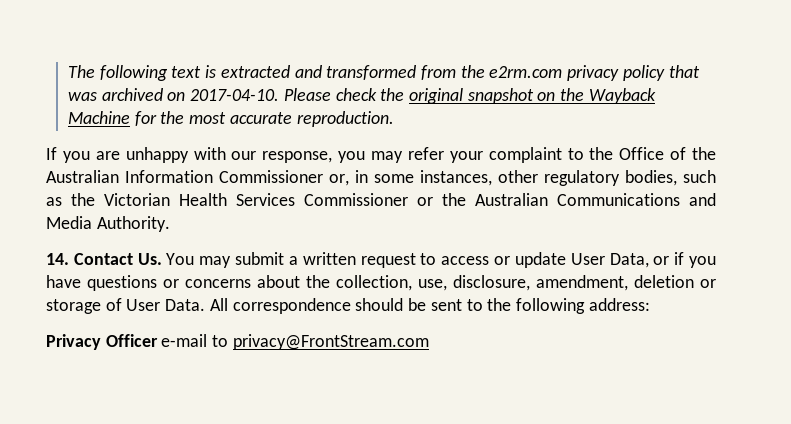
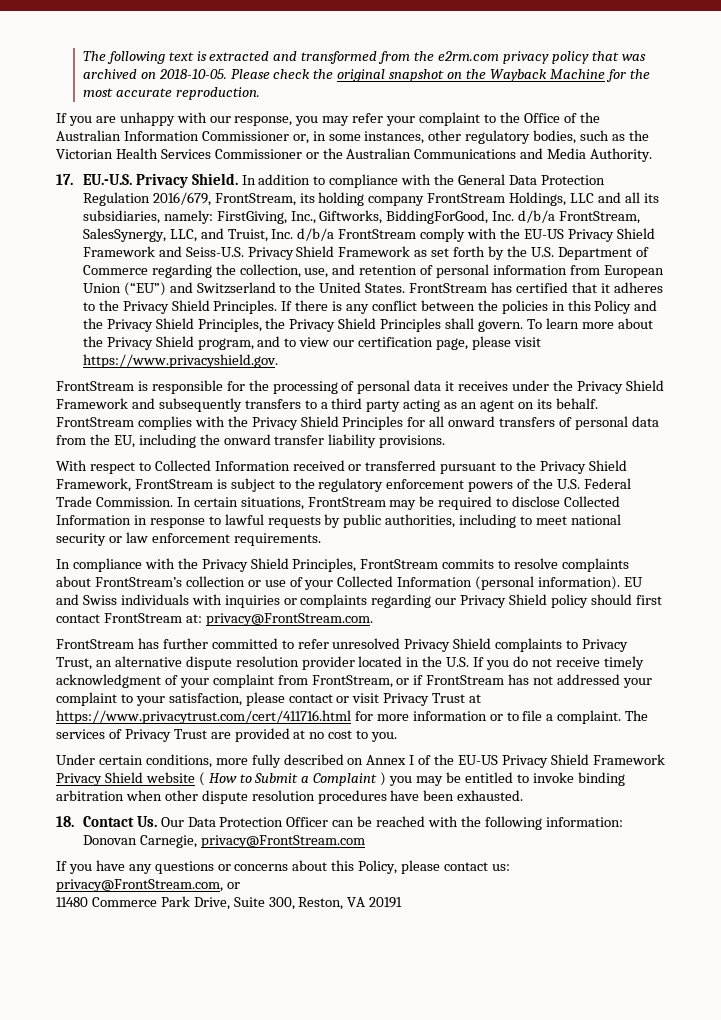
[190,89,280,101] 2017-04-10. -> [158,69,227,79] 2018-10-05.
[46,252,685,268] 14. Contact Us. You may submit a written request to access or update User Data, or if -> [56,173,605,188] [82,192,659,206] [82,210,641,224] [82,228,655,242] [82,246,649,260] [82,264,664,278] [82,282,663,296] [82,300,658,314] [82,318,653,332] [82,336,541,350] [82,354,278,368] [56,380,664,394] [56,398,598,412] [56,416,659,430] [56,434,446,448] [56,460,627,474] [56,478,631,492] [56,496,621,510] [56,514,621,528] [56,532,321,546] [56,558,630,572] [56,576,644,590] [56,594,662,608] [56,613,373,626] [56,638,629,652] [56,656,644,670] [56,674,652,688] [56,692,482,706] [56,710,649,724] [56,728,398,742] [56,754,665,768] [56,772,625,786] [56,790,524,804] [56,816,623,830] [82,835,365,848] [56,861,67,871] 17. EU.-U.S. Privacy Shield. In addition to compliance with the General Data Protection Regulation 2016/679, FrontStream, its holding company FrontStream Holdings, LLC and all its subsidiaries, namely: FirstGiving, Inc., Giftworks, BiddingForGood, Inc. d/b/a FrontStream, SalesSynergy, LLC, and Truist, Inc. d/b/a FrontStream comply with the EU-US Privacy Shield Framework and Seiss-U.S. Privacy Shield Framework as set forth by the U.S. Department of Commerce regarding the collection, use, and retention of personal information from European Union (“EU”) and Switzserland to the United States. FrontStream has certified that it adheres to the Privacy Shield Principles. If there is any conflict between the policies in this Policy and the Privacy Shield Principles, the Privacy Shield Principles shall govern. To learn more about the Privacy Shield program, and to view our certification page, please visit https://www.privacyshield.gov. // FrontStream is responsible for the processing of personal data it receives under the Privacy Shield Framework and subsequently transfers to a third party acting as an agent on its behalf. FrontStream complies with the Privacy Shield Principles for all onward transfers of personal data from the EU, including the onward transfer liability provisions. // With respect to Collected Information received or transferred pursuant to the Privacy Shield Framework, FrontStream is subject to the regulatory enforcement powers of the U.S. Federal Trade Commission. In certain situations, FrontStream may be required to disclose Collected Information in response to lawful requests by public authorities, including to meet national security or law enforcement requirements. // In compliance with the Privacy Shield Principles, FrontStream commits to resolve complaints about FrontStream’s collection or use of your Collected Information (personal information). EU and Swiss individuals with inquiries or complaints regarding our Privacy Shield policy should first contact FrontStream at: privacy@FrontStream.com. // FrontStream has further committed to refer unresolved Privacy Shield complaints to Privacy Trust, an alternative dispute resolution provider located in the U.S. If you do not receive timely acknowledgment of your complaint from FrontStream, or if FrontStream has not addressed your complaint to your satisfaction, please contact or visit Privacy Trust at https://www.privacytrust.com/cert/411716.html for more information or to file a complaint. The services of Privacy Trust are provided at no cost to you. // Under certain conditions, more fully described on Annex I of the EU-US Privacy Shield Framework Privacy Shield website ( How to Submit a Complaint ) you may be entitled to invoke binding arbitration when other dispute resolution procedures have been exhausted. // 18. Contact Us. Our Data Protection Officer can be reached with the following information: Donovan Carnegie, privacy@FrontStream.com // If
(81, 281) none -> [128,864,152,874] any
[306,275,716,291] [46,298,650,314] [46,334,429,350] the collection, use, disclosure, amendment, deletion or storage of User Data. All correspondence should be sent to the following address: // Privacy Officer e-mail to privacy@FrontStream.com -> [331,860,510,874] [56,879,240,892] [56,896,403,910] this Policy, please contact us: privacy@FrontStream.com, or // 11480 Commerce Park Drive, Suite 300, Reston, VA 20191

